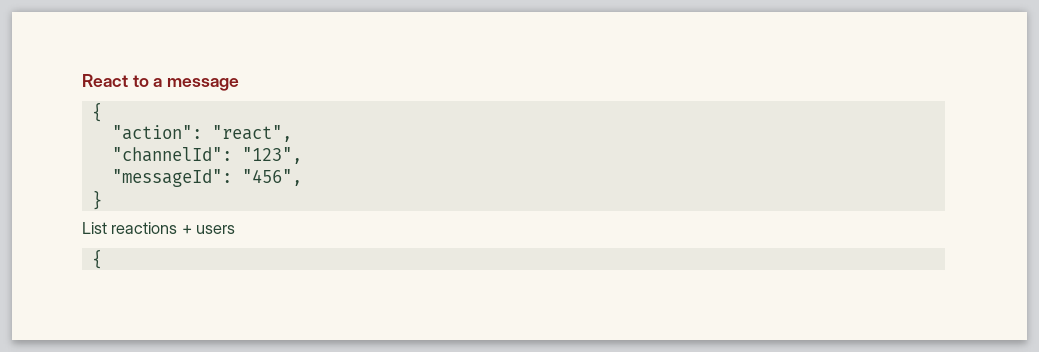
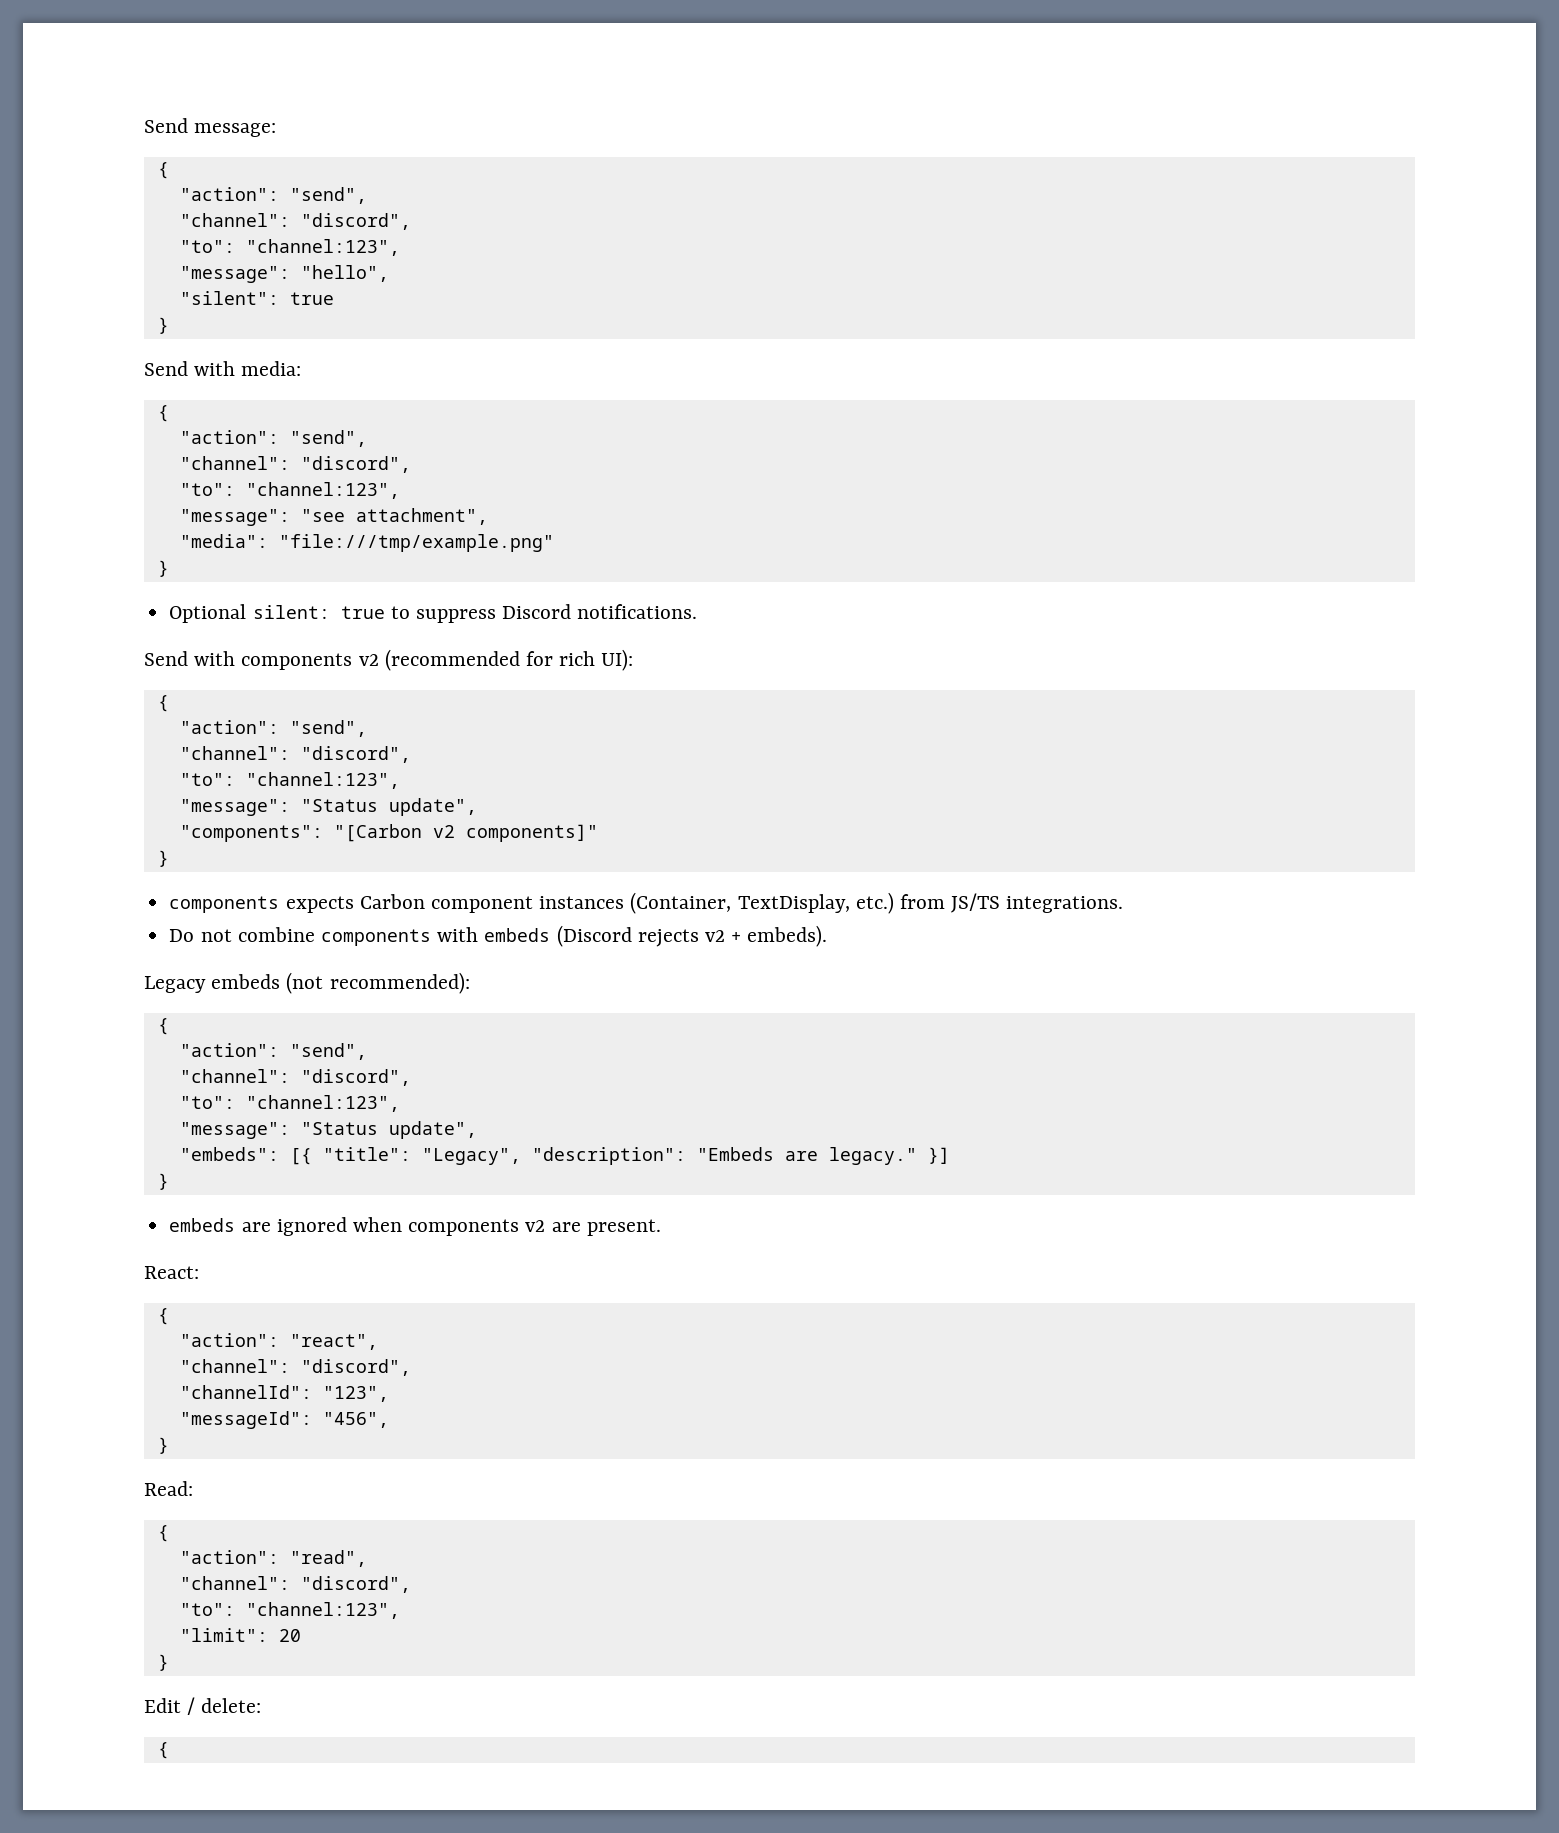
[82,74,240,91] React to a message -> [144,118,277,137] [157,162,169,179] [179,187,367,204] [179,213,411,230] [179,239,400,256] [179,265,389,283] [179,291,334,305] [157,317,169,334] [144,361,302,376] [157,405,169,422] [179,430,367,447] [179,456,411,473] [179,482,400,499] [179,508,488,526] [179,534,554,552] [157,560,169,577] [169,604,698,623] [144,649,634,671] [157,695,169,712] [179,720,367,737] [179,746,411,763] [179,772,400,789] [179,798,477,816] [179,824,598,842] [157,850,169,867] [169,892,1124,914] [169,925,828,947] [144,972,470,994] [157,1018,169,1035] [179,1043,367,1060] [179,1069,411,1086] [179,1095,400,1112] [179,1121,477,1139] [179,1147,950,1165] [157,1173,169,1190] [169,1217,661,1236] [144,1266,199,1279] Send message: // { // "action": "send", // "channel": "discord", // "to": "channel:123", // "message": "hello", // "silent": true // } // Send with media: // { // "action": "send", // "channel": "discord", // "to": "channel:123", // "message": "see attachment", // "media": "file:///tmp/example.png" // } // Optional silent: true to suppress Discord notifications. // Send with components v2 (recommended for rich UI): // { // "action": "send", // "channel": "discord", // "to": "channel:123", // "message": "Status update", // "components": "[Carbon v2 components]" // } // components expects Carbon component instances (Container, TextDisplay, etc.) from JS/TS integrations. // Do not combine components with embeds (Discord rejects v2 + embeds). // Legacy embeds (not recommended): // { // "action": "send", // "channel": "discord", // "to": "channel:123", // "message": "Status update", // "embeds": [{ "title": "Legacy", "description": "Embeds are legacy." }] // } // embeds are ignored when components v2 are present. // React:
(292, 133) none -> [179,1359,411,1376] // "channel": "discord",
[82,222,236,234] List reactions + users -> [144,1481,193,1496] [157,1525,169,1542] [179,1550,367,1567] [179,1576,411,1593] [179,1602,400,1619] [179,1628,301,1642] [157,1654,169,1671] [144,1697,262,1715] Read: // { // "action": "read", // "channel": "discord", // "to": "channel:123", // "limit": 20 // } // Edit / delete:

